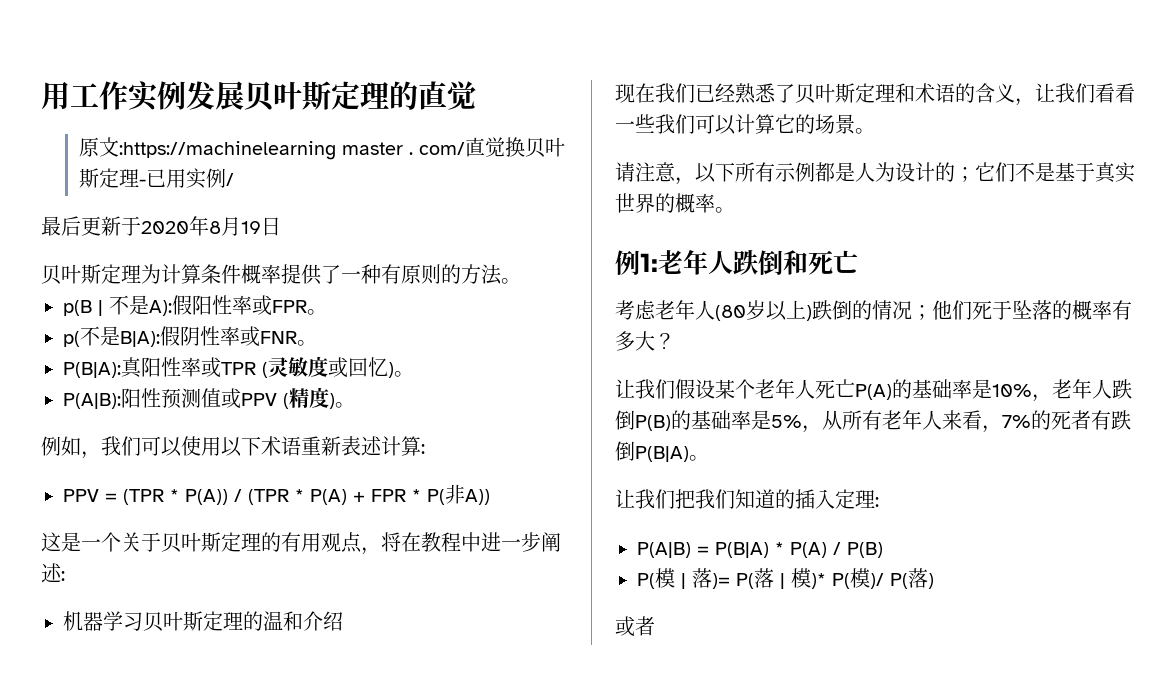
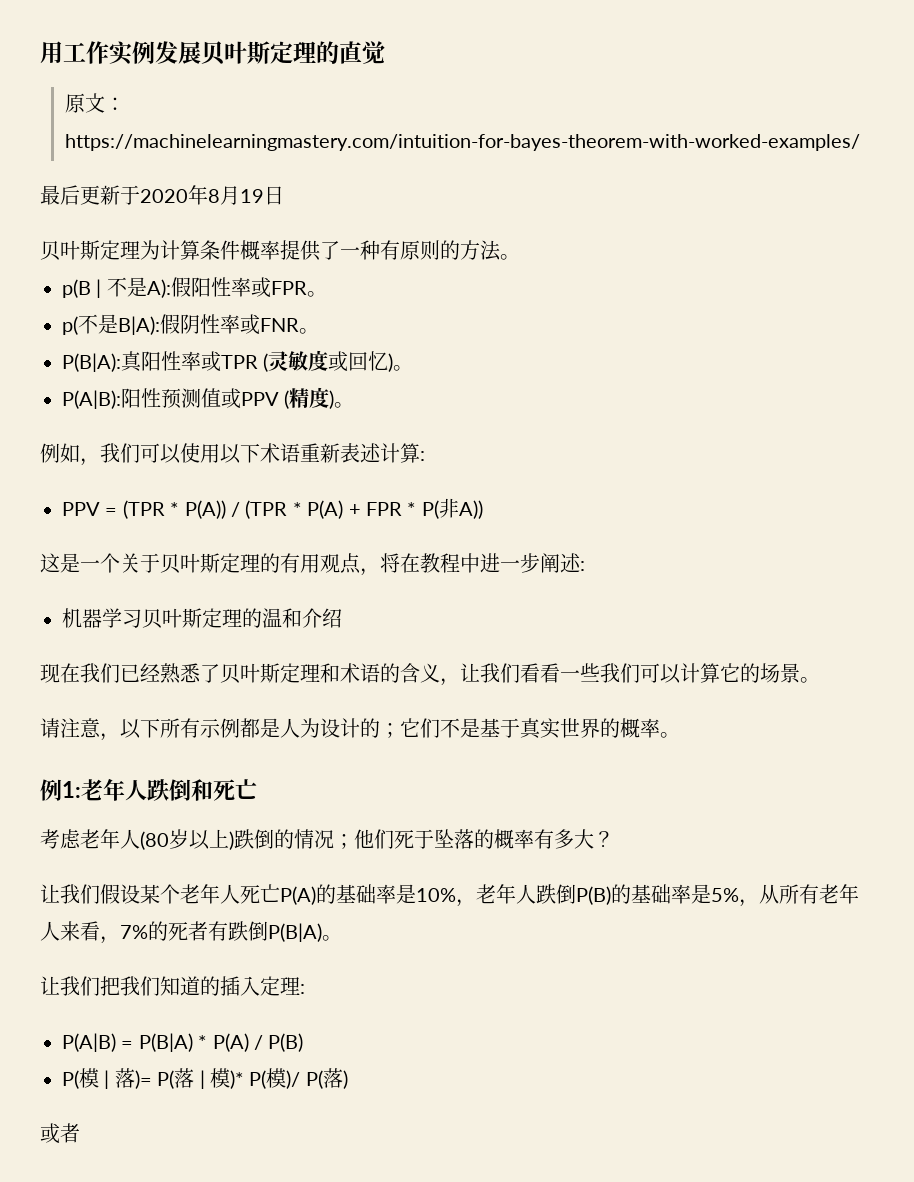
[119,137,566,160] [79,168,235,189] :https://machinelearning master . com/直觉换贝叶斯定理-已用实例/ -> [105,97,126,111] [65,134,861,151] ：https://machinelearningmastery.com/intuition-for-bayes-theorem-with-worked-examples/

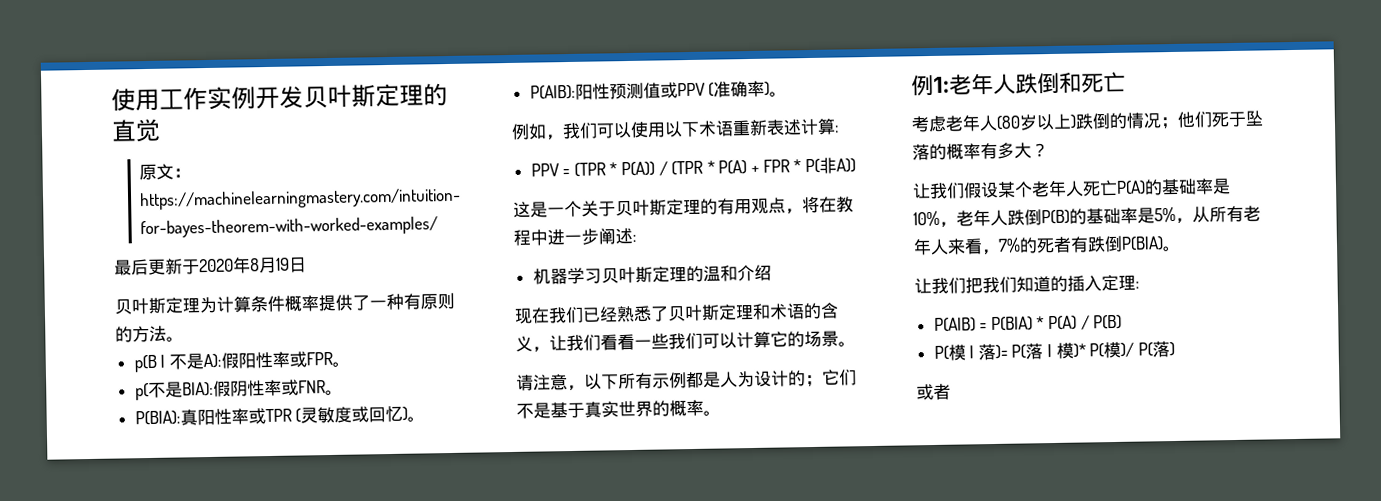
(40, 52) none -> [111,88,136,112] 使
[155,41,201,64] 发展 -> [255,85,304,110] 开发
[289,387,330,408] 精度 -> [713,80,766,98] 准确率

